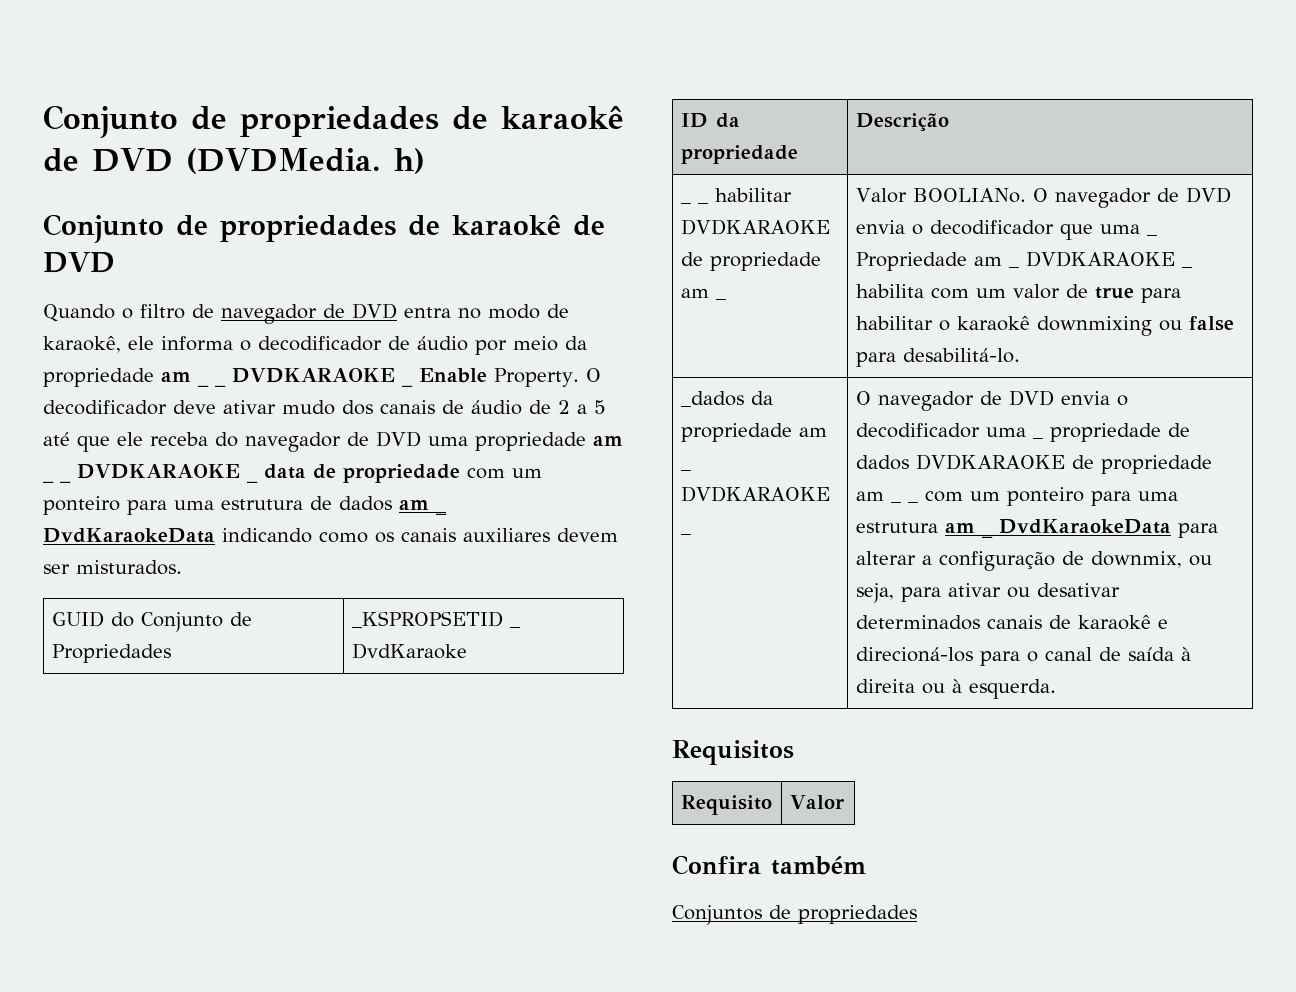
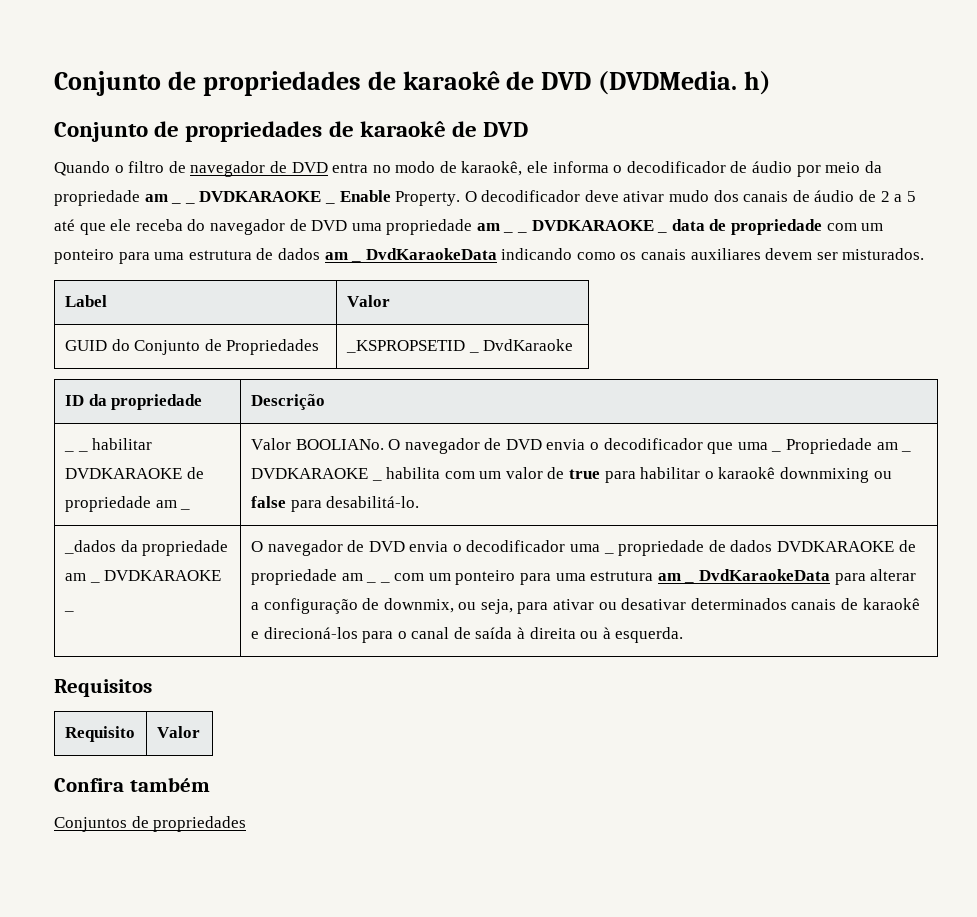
(182, 567) none -> [64,295,107,307] [346,295,390,307] // Label | Valor

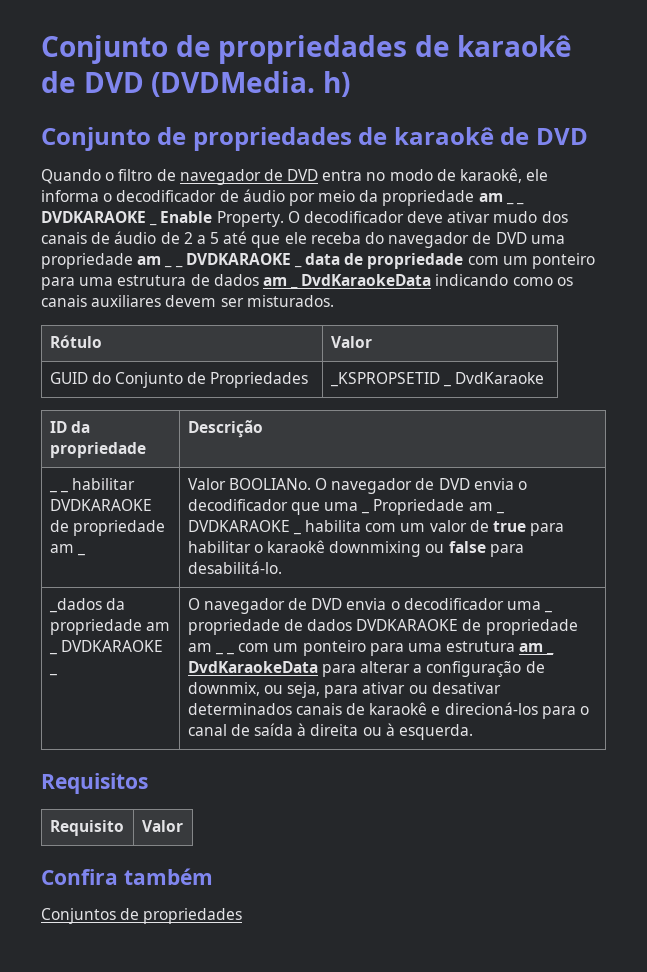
[64,295,107,307] Label -> [49,335,102,348] Rótulo

